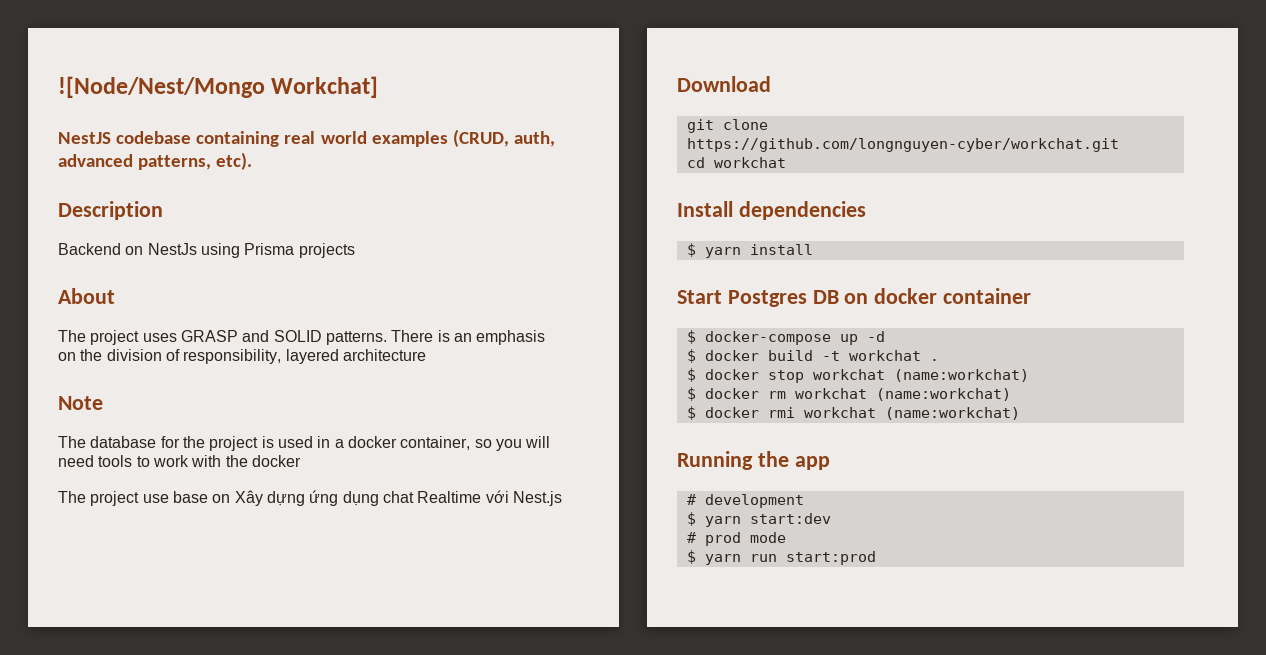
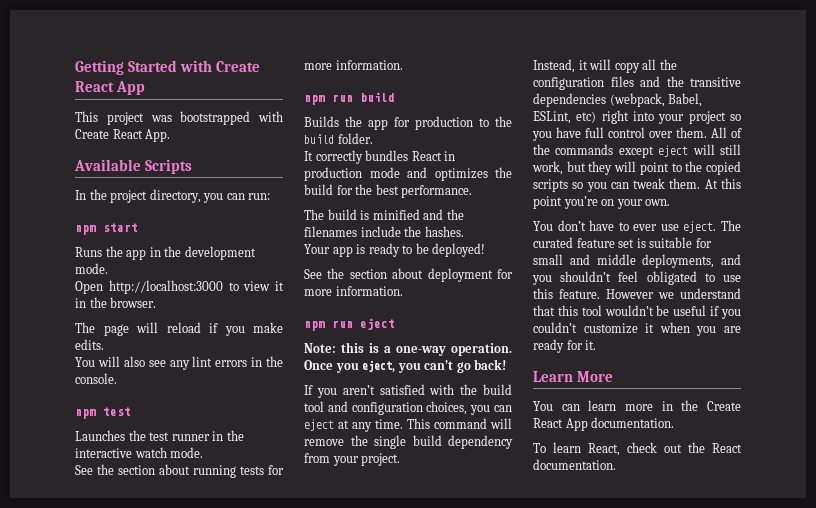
[58,76,379,98] [58,129,555,147] [58,152,253,170] [58,201,163,220] [58,243,355,258] [58,288,115,304] [58,330,546,345] [58,349,426,364] [58,396,103,410] [58,436,551,451] [58,455,301,467] [58,490,562,506] [677,76,771,92] [686,119,768,133] [686,138,1119,152] [686,157,786,168] [677,201,866,220] [686,243,813,258] [677,288,1032,307] [686,330,885,345] [686,349,939,363] [686,368,1029,383] [686,387,1011,401] [686,406,1020,420] [677,451,830,470] [686,494,804,508] [686,512,831,527] [686,532,786,546] [686,550,876,565] ![Node/Nest/Mongo Workchat] // NestJS codebase containing real world examples (CRUD, auth, advanced patterns, etc). // Description // Backend on NestJs using Prisma projects // About // The project uses GRASP and SOLID patterns. There is an emphasis on the division of responsibility, layered architecture // Note // The database for the project is used in a docker container, so you will need tools to work with the docker // The project use base on Xây dựng ứng dụng chat Realtime với Nest.js // Download // git clone https://github.com/longnguyen-cyber/workchat.git // cd workchat // Install dependencies // $ yarn install // Start Postgres DB on docker container // $ docker-compose up -d // $ docker build -t workchat . // $ docker stop workchat (name:workchat) // $ docker rm workchat (name:workchat) // $ docker rmi workchat (name:workchat) // Running the app // # development // $ yarn start:dev // # prod mode // $ yarn run start:prod -> [75,60,261,75] [75,81,146,95] [75,111,283,125] [75,129,171,142] [74,159,192,174] [75,189,271,203] [75,223,138,235] [75,246,256,260] [75,263,108,274] [75,280,284,294] [75,297,157,308] [75,322,283,336] [75,339,104,350] [75,356,283,370] [75,373,117,384] [75,407,131,419] [75,430,244,441] [75,447,204,458] [75,464,284,478] [304,60,403,70] [304,92,395,105] [304,116,512,130] [304,133,373,144] [304,150,456,164] [304,167,512,181] [304,184,473,198] [304,209,464,220] [304,226,464,237] [304,243,486,257] [304,268,513,282] [304,286,403,296] [304,318,395,331] [304,342,512,356] [304,359,507,373] [304,384,512,398] [304,401,512,415] [304,418,512,432] [304,435,513,449] [304,453,401,466] [533,59,677,73] [533,76,741,90] [533,93,703,107] [533,110,741,124] [532,127,742,141] [533,144,741,158] [532,161,741,175] [533,178,741,192] [533,196,671,209] [533,220,741,233] [533,237,712,248] [533,254,741,268] [532,271,741,285] [533,288,741,299] [533,305,741,319] [533,322,741,336] [533,339,597,353] [533,371,613,382] [533,400,741,411] [533,417,675,431] [533,442,742,456] [533,459,616,470] Getting Started with Create React App // This project was bootstrapped with Create React App. // Available Scripts // In the project directory, you can run: // npm start // Runs the app in the development mode. // Open http://localhost:3000 to view it in the browser. // The page will reload if you make edits. // You will also see any lint errors in the console. // npm test // Launches the test runner in the interactive watch mode. // See the section about running tests for more information. // npm run build // Builds the app for production to the build folder. // It correctly bundles React in production mode and optimizes the build for the best performance. // The build is minified and the filenames include the hashes. // Your app is ready to be deployed! // See the section about deployment for more information. // npm run eject // Note: this is a one-way operation. Once you eject, you can’t go back! // If you aren’t satisfied with the build tool and configuration choices, you can eject at any time. This command will remove the single build dependency from your project. // Instead, it will copy all the configuration files and the transitive dependencies (webpack, Babel, ESLint, etc) right into your project so you have full control over them. All of the commands except eject will still work, but they will point to the copied scripts so you can tweak them. At this point you’re on your own. // You don’t have to ever use eject. The curated feature set is suitable for small and middle deployments, and you shouldn’t feel obligated to use this feature. However we understand that this tool wouldn’t be useful if you couldn’t customize it when you are ready for it. // Learn More // You can learn more in the Create React App documentation. // To learn React, check out the React documentation.

